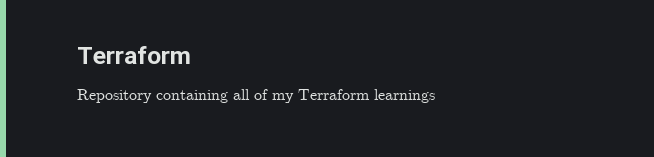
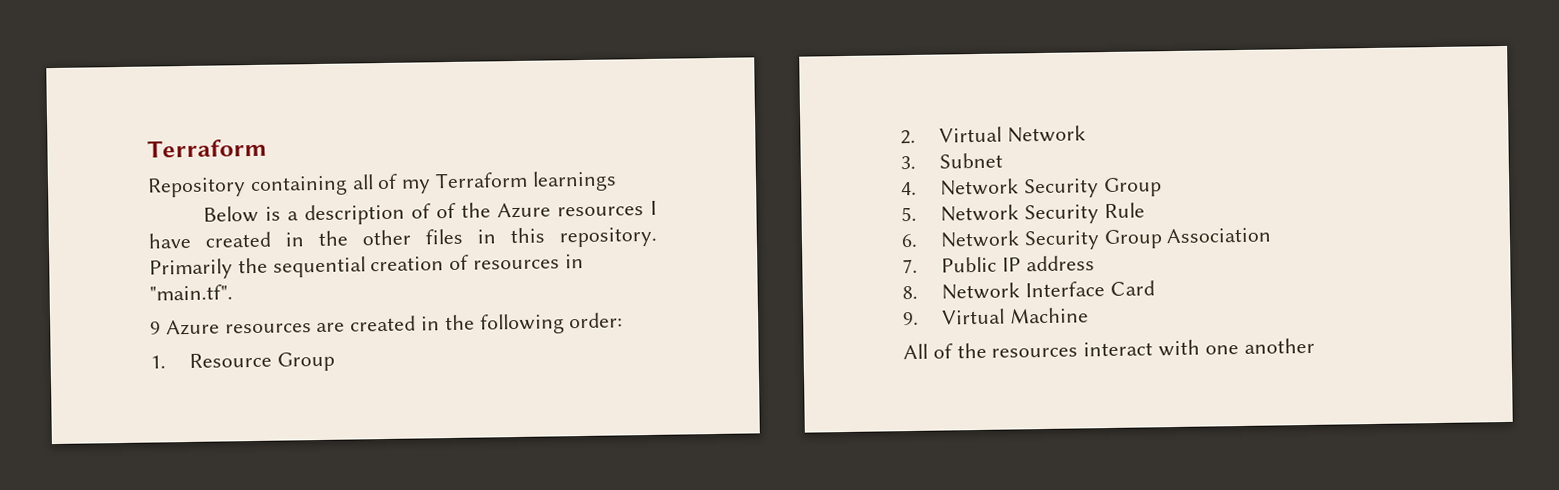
(435, 96) none -> [202,200,657,226] [148,226,657,249] [149,253,584,280] [149,284,233,301] [150,312,624,336] [150,351,335,372] [900,125,1086,145] [900,152,1004,170] [901,177,1162,199] [901,202,1145,225] [901,227,1273,251] [902,255,1095,274] [902,280,1155,300] [903,307,1089,326] [903,337,1315,360] // Below is a description of of the Azure resources I have created in the other files in this repository. Primarily the sequential creation of resources in "main.tf". // 9 Azure resources are created in the following order: // 1. Resource Group // 2. Virtual Network // 3. Subnet // 4. Network Security Group // 5. Network Security Rule // 6. Network Security Group Association // 7. Public IP address // 8. Network Interface Card // 9. Virtual Machine // All of the resources interact with one another

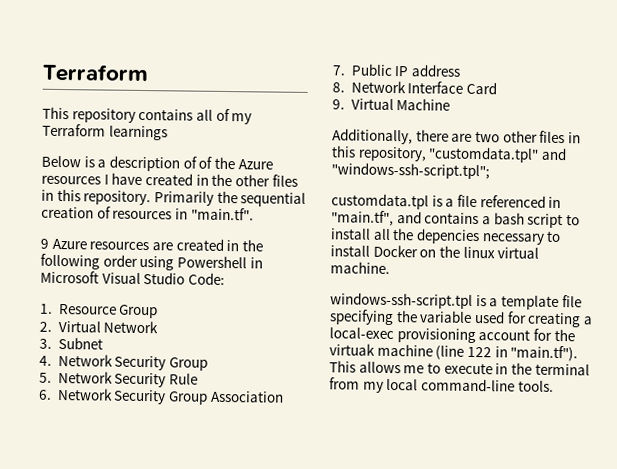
[147,175,348,198] Repository containing -> [42,106,194,123] This repository contains
[569,312,624,329] order: -> [102,254,263,271] [40,270,225,285] order using Powershell in Microsoft Visual Studio Code:
[903,337,1315,360] All of the resources interact with one another -> [332,128,581,145] [331,145,567,163] [331,162,490,180] [331,193,562,210] [331,210,580,229] [330,228,562,245] [330,244,540,259] [330,261,390,274] [330,292,582,311] [329,309,593,328] [329,327,575,344] [329,343,579,362] [329,360,590,376] [329,377,554,393] Additionally, there are two other files in this repository, "customdata.tpl" and "windows-ssh-script.tpl"; // customdata.tpl is a file referenced in "main.tf", and contains a bash script to install all the depencies necessary to install Docker on the linux virtual machine. // windows-ssh-script.tpl is a template file specifying the variable used for creating a local-exec provisioning account for the virtuak machine (line 122 in "main.tf"). This allows me to execute in the terminal from my local command-line tools.

